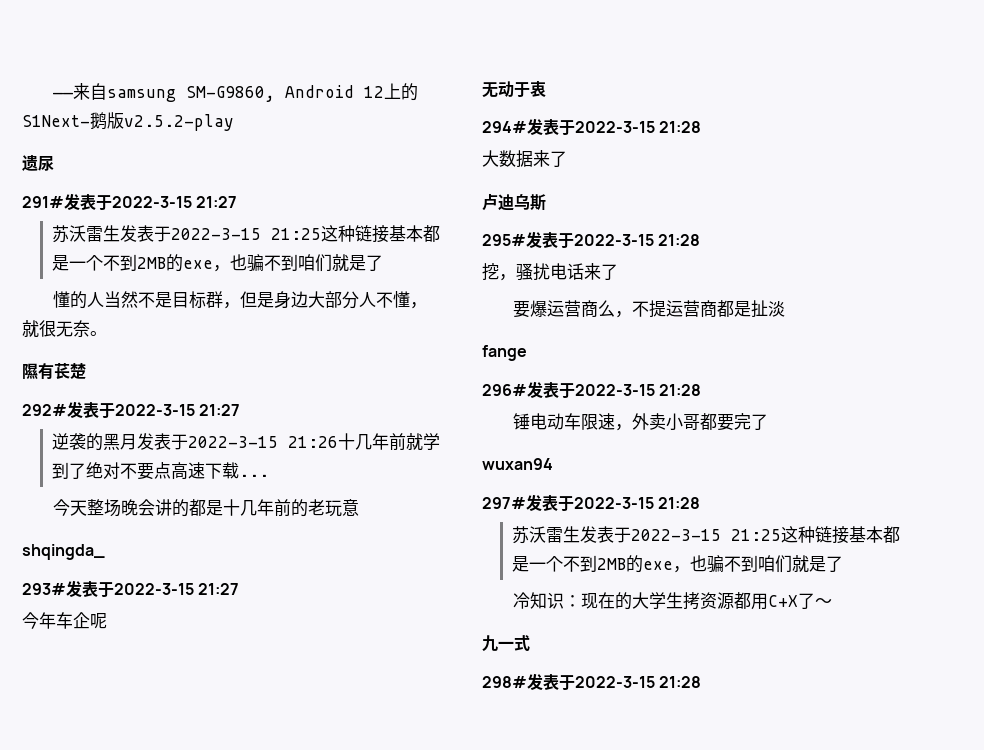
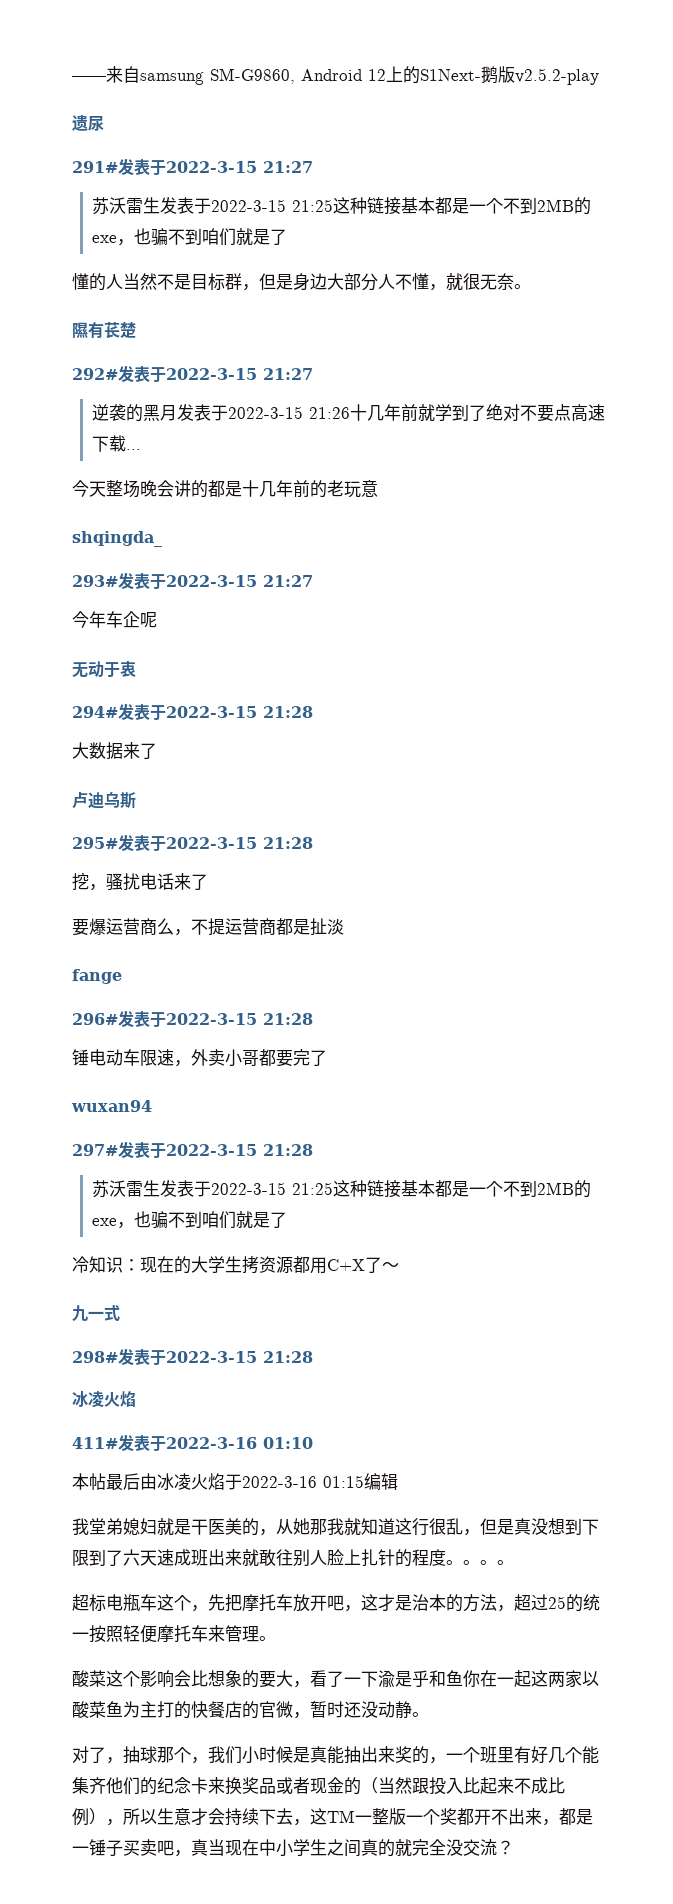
(702, 682) none -> [72,1391,136,1408] [72,1434,313,1452] [72,1473,398,1490] [72,1518,599,1536] [72,1549,514,1567] [72,1594,600,1612] [72,1625,276,1643] [72,1670,599,1688] [72,1701,429,1719] [72,1746,599,1764] [72,1777,565,1795] [72,1808,593,1826] [72,1839,514,1857] // 冰凌火焰 // 411#发表于2022-3-16 01:10 // 本帖最后由冰凌火焰于2022-3-16 01:15编辑 // 我堂弟媳妇就是干医美的，从她那我就知道这行很乱，但是真没想到下限到了六天速成班出来就敢往别人脸上扎针的程度。。。。 // 超标电瓶车这个，先把摩托车放开吧，这才是治本的方法，超过25的统一按照轻便摩托车来管理。 // 酸菜这个影响会比想象的要大，看了一下渝是乎和鱼你在一起这两家以酸菜鱼为主打的快餐店的官微，暂时还没动静。 // 对了，抽球那个，我们小时候是真能抽出来奖的，一个班里有好几个能集齐他们的纪念卡来换奖品或者现金的（当然跟投入比起来不成比例），所以生意才会持续下去，这TM一整版一个奖都开不出来，都是一锤子买卖吧，真当现在中小学生之间真的就完全没交流？

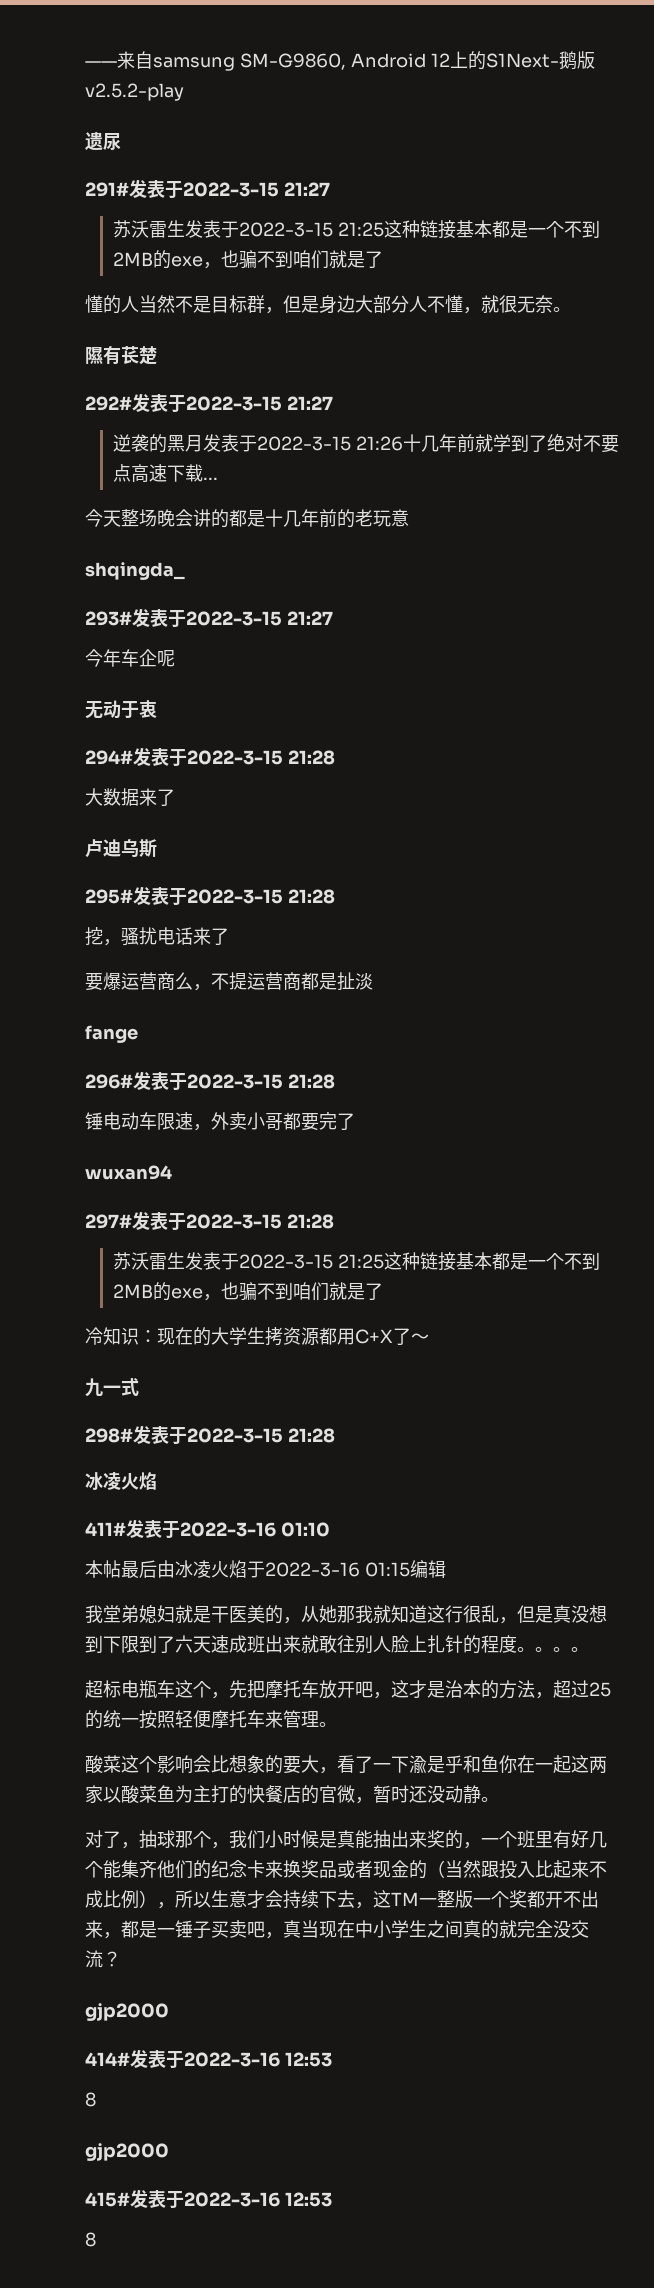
(514, 1847) none -> [85,2003,169,2021] [85,2049,332,2068] [85,2092,96,2107] [85,2143,169,2161] [85,2189,332,2208] [85,2232,96,2247] // gjp2000 // 414#发表于2022-3-16 12:53 // 8 // gjp2000 // 415#发表于2022-3-16 12:53 // 8

